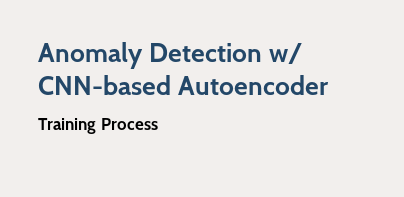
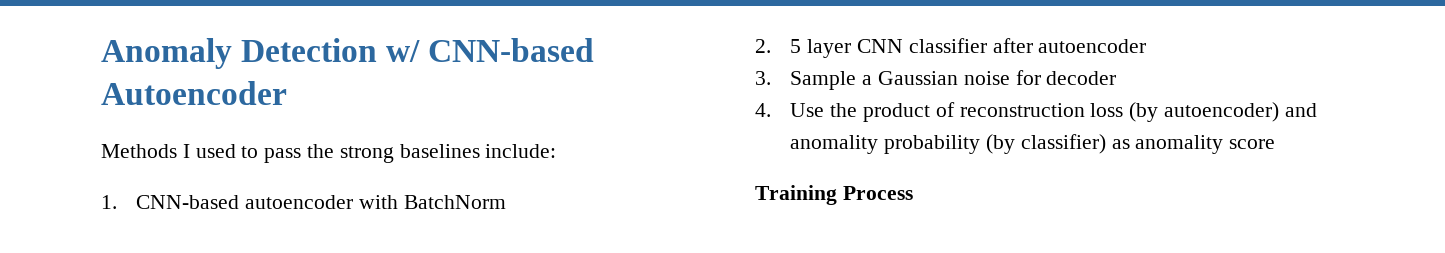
(330, 85) none -> [101,144,557,163] [101,195,506,209] [755,38,1147,58] [755,70,1117,90] [755,102,1317,122] [790,134,1276,154] // Methods I used to pass the strong baselines include: // 1. CNN-based autoencoder with BatchNorm // 2. 5 layer CNN classifier after autoencoder // 3. Sample a Gaussian noise for decoder // 4. Use the product of reconstruction loss (by autoencoder) and anomality probability (by classifier) as anomality score

